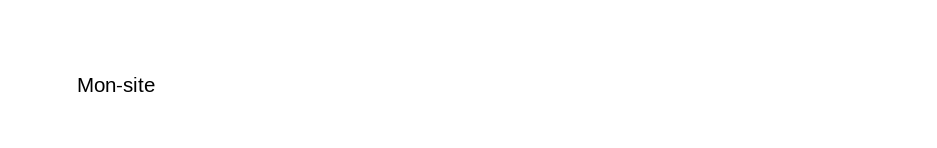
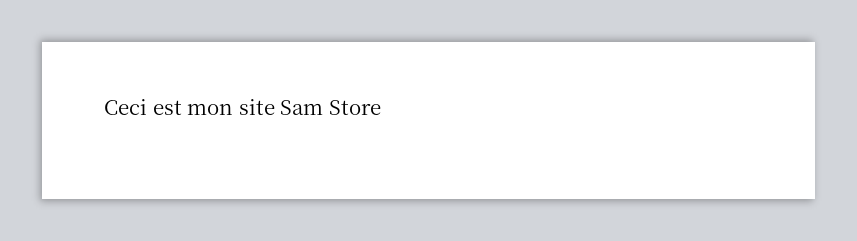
[77,77,155,92] Mon-site -> [104,99,381,115] Ceci est mon site Sam Store

